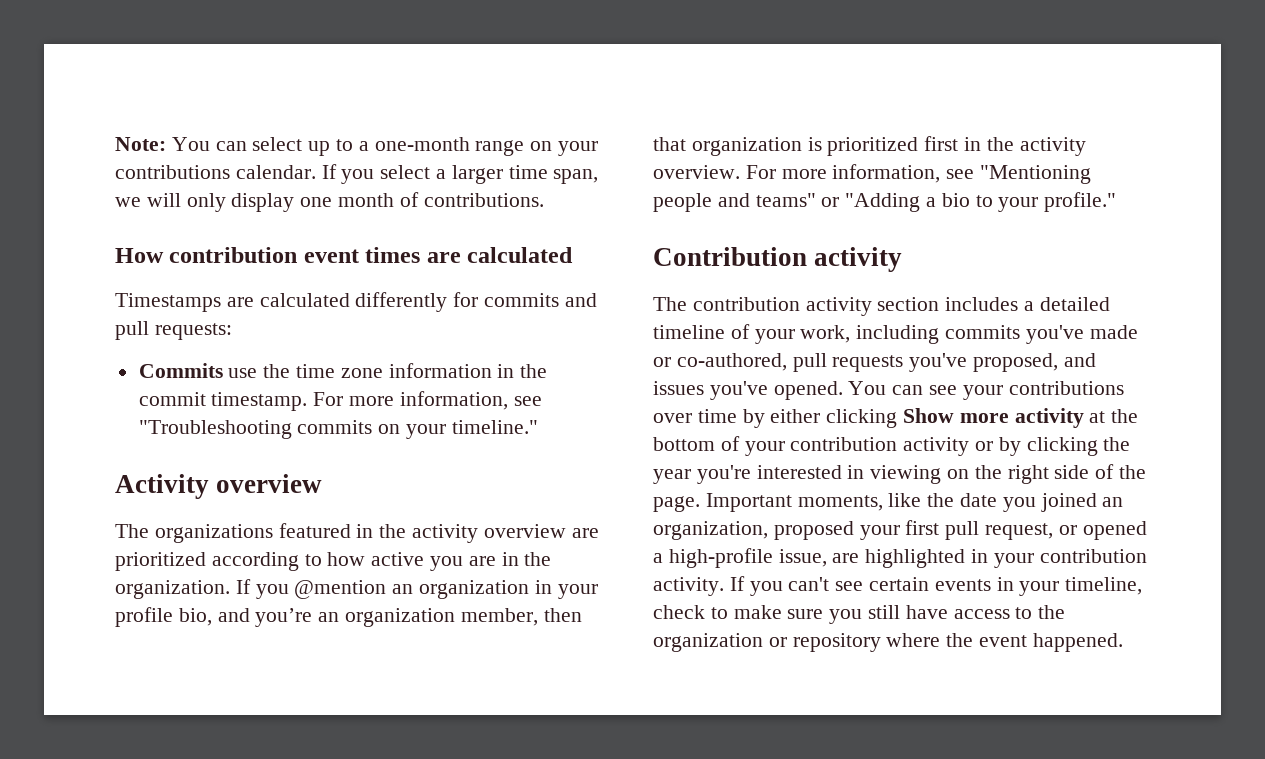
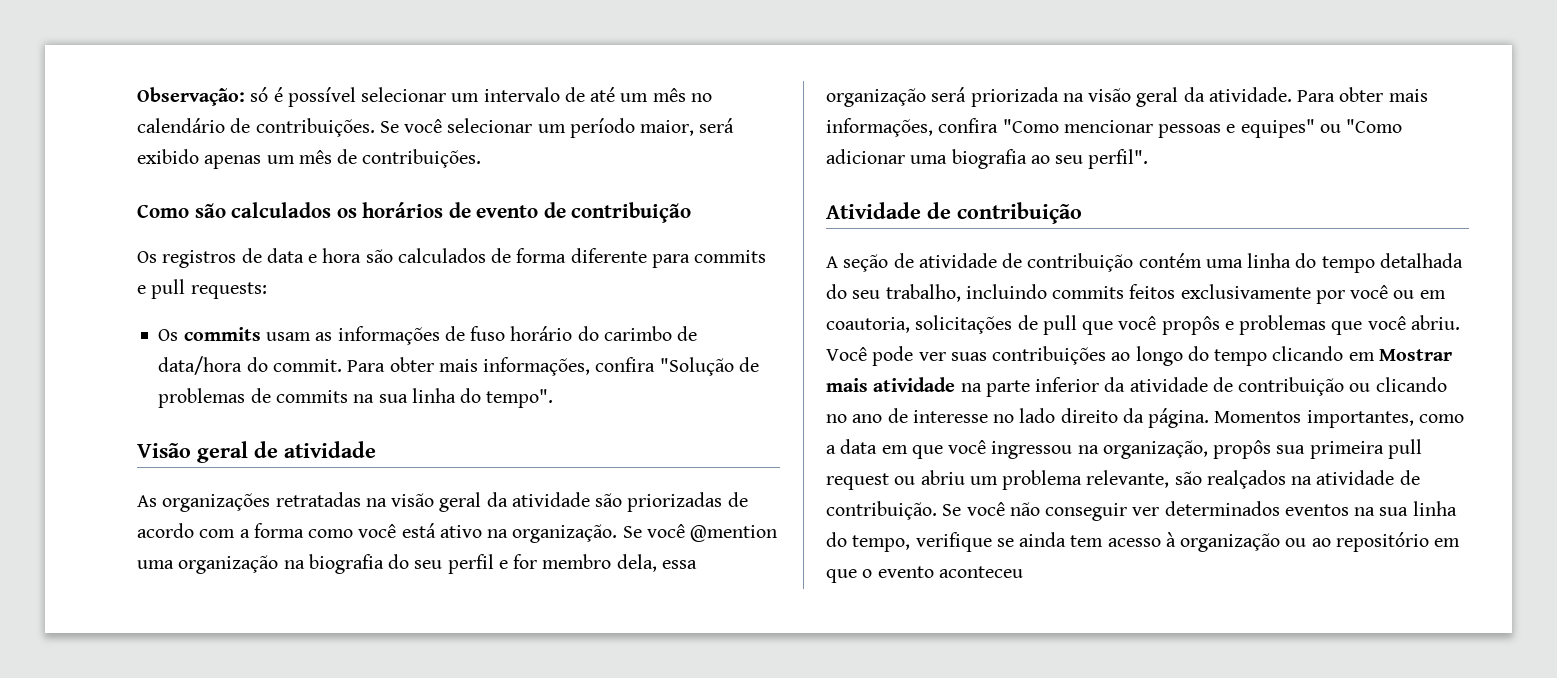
[115,137,599,156] [115,164,599,184] [115,192,544,212] [115,247,574,263] [115,292,597,312] [115,321,232,340] [138,363,548,378] [138,391,542,411] [138,420,538,439] [115,474,323,499] [115,523,599,543] [115,552,552,571] [115,579,598,599] [115,607,582,627] [653,136,1086,156] [653,164,1092,184] [653,192,1117,212] [653,247,903,272] [653,297,1110,316] [653,324,1138,344] [653,353,1096,372] [653,381,1124,400] [653,408,1139,428] [653,436,1131,456] [653,464,1147,484] [653,493,1124,512] [653,520,1147,540] [653,548,1147,568] [653,576,1143,596] [653,605,1066,624] [653,633,1123,652] Note: You can select up to a one-month range on your contributions calendar. If you select a larger time span, we will only display one month of contributions. // How contribution event times are calculated // Timestamps are calculated differently for commits and pull requests: // Commits use the time zone information in the commit timestamp. For more information, see "Troubleshooting commits on your timeline." // Activity overview // The organizations featured in the activity overview are prioritized according to how active you are in the organization. If you @mention an organization in your profile bio, and you’re an organization member, then that organization is prioritized first in the activity overview. For more information, see "Mentioning people and teams" or "Adding a bio to your profile." // Contribution activity // The contribution activity section includes a detailed timeline of your work, including commits you've made or co-authored, pull requests you've proposed, and issues you've opened. You can see your contributions over time by either clicking Show more activity at the bottom of your contribution activity or by clicking the year you're interested in viewing on the right side of the page. Important moments, like the date you joined an organization, proposed your first pull request, or opened a high-profile issue, are highlighted in your contribution activity. If you can't see certain events in your timeline, check to make sure you still have access to the organization or repository where the event happened. -> [137,87,712,107] [137,118,735,138] [137,149,482,169] [137,202,692,223] [137,248,767,268] [137,279,267,299] [158,326,698,345] [158,356,759,376] [158,388,554,408] [137,441,376,463] [137,492,748,512] [137,523,778,543] [137,554,697,574] [826,87,1428,107] [826,118,1403,138] [826,149,1149,169] [826,202,1082,224] [826,253,1463,273] [826,284,1446,304] [826,315,1460,335] [826,346,1452,366] [826,377,1447,397] [826,408,1464,428] [826,439,1422,459] [826,470,1420,490] [826,501,1457,521] [826,532,1461,552] [826,566,1023,583] Observação: só é possível selecionar um intervalo de até um mês no calendário de contribuições. Se você selecionar um período maior, será exibido apenas um mês de contribuições. // Como são calculados os horários de evento de contribuição // Os registros de data e hora são calculados de forma diferente para commits e pull requests: // Os commits usam as informações de fuso horário do carimbo de data/hora do commit. Para obter mais informações, confira "Solução de problemas de commits na sua linha do tempo". // Visão geral de atividade // As organizações retratadas na visão geral da atividade são priorizadas de acordo com a forma como você está ativo na organização. Se você @mention uma organização na biografia do seu perfil e for membro dela, essa organização será priorizada na visão geral da atividade. Para obter mais informações, confira "Como mencionar pessoas e equipes" ou "Como adicionar uma biografia ao seu perfil". // Atividade de contribuição // A seção de atividade de contribuição contém uma linha do tempo detalhada do seu trabalho, incluindo commits feitos exclusivamente por você ou em coautoria, solicitações de pull que você propôs e problemas que você abriu. Você pode ver suas contribuições ao longo do tempo clicando em Mostrar mais atividade na parte inferior da atividade de contribuição ou clicando no ano de interesse no lado direito da página. Momentos importantes, como a data em que você ingressou na organização, propôs sua primeira pull request ou abriu um problema relevante, são realçados na atividade de contribuição. Se você não conseguir ver determinados eventos na sua linha do tempo, verifique se ainda tem acesso à organização ou ao repositório em que o evento aconteceu

